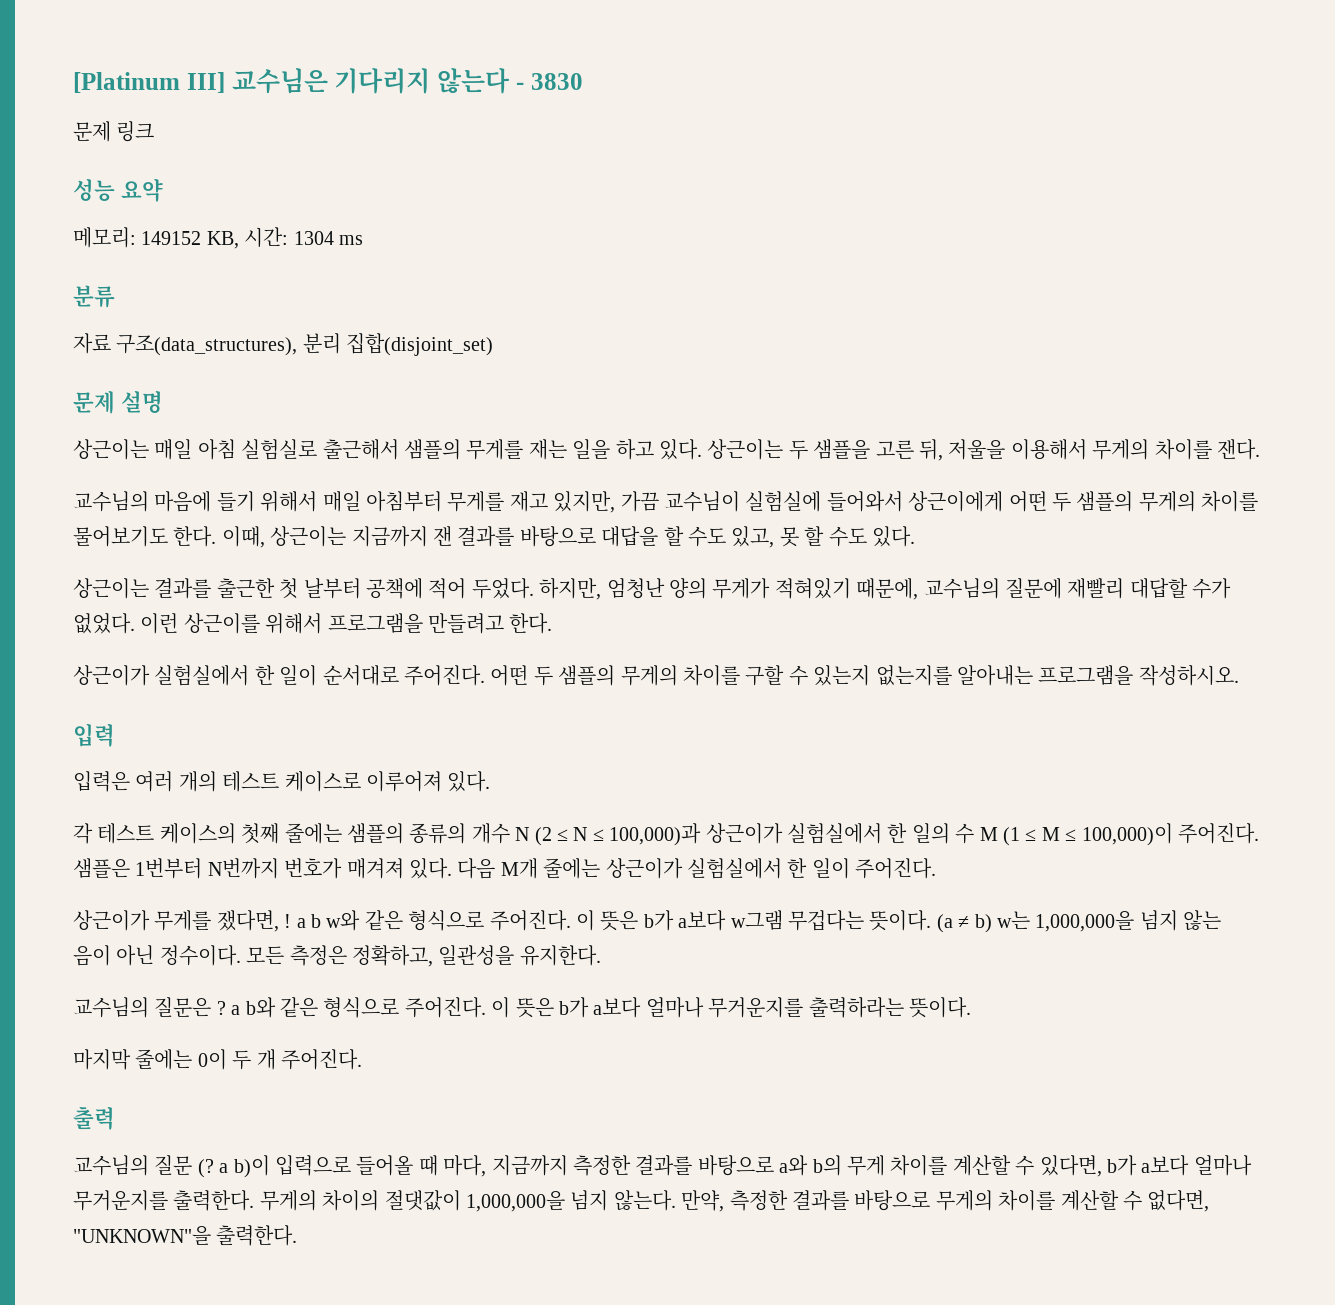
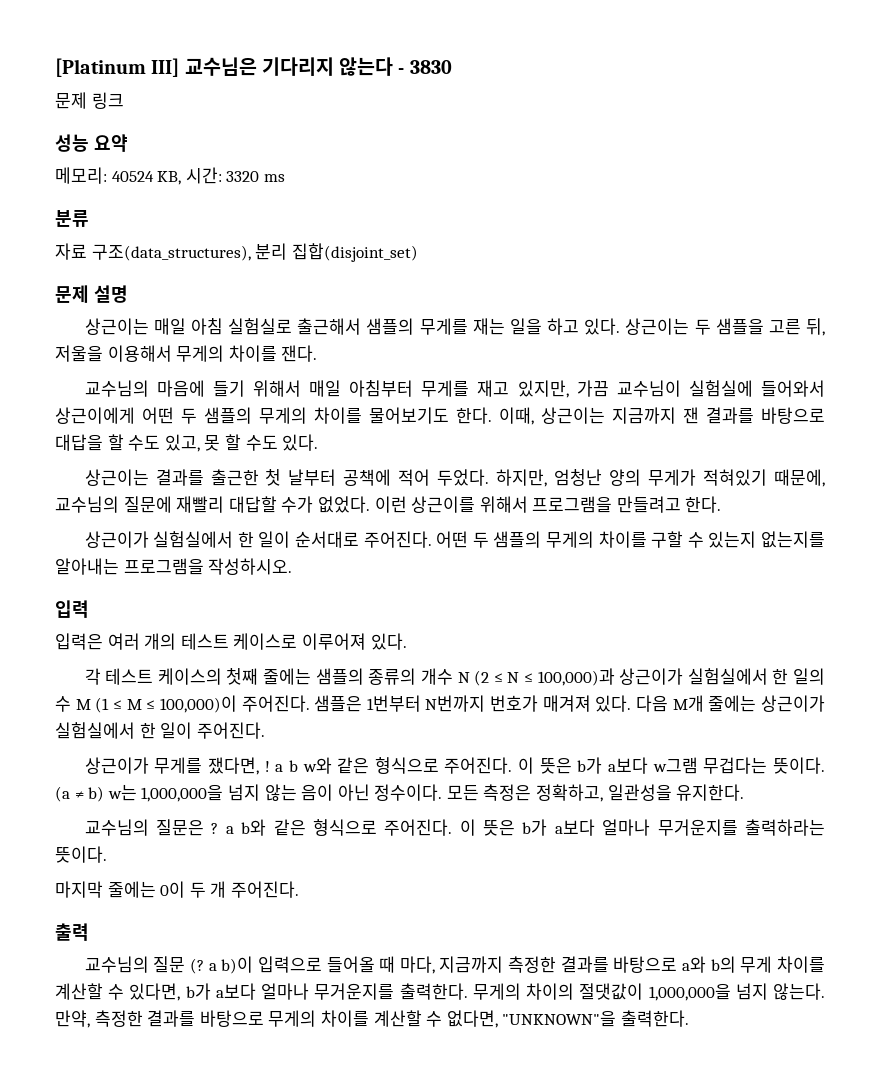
[141,231,202,245] 149152 -> [111,171,154,182] 40524
[293,231,334,245] 1304 -> [226,171,260,182] 3320

